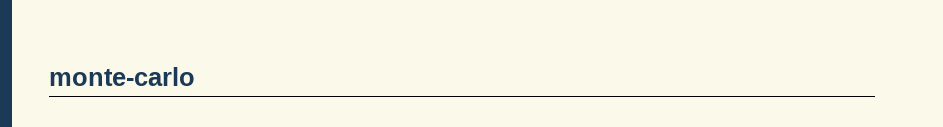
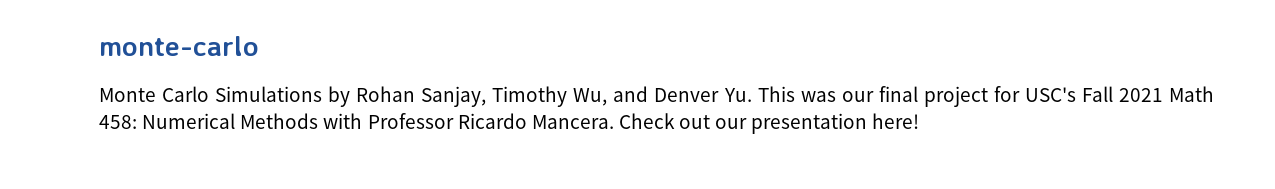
(195, 76) none -> [99,86,1214,107] [99,113,920,134] // Monte Carlo Simulations by Rohan Sanjay, Timothy Wu, and Denver Yu. This was our final project for USC's Fall 2021 Math 458: Numerical Methods with Professor Ricardo Mancera. Check out our presentation here!

